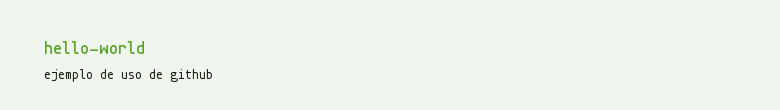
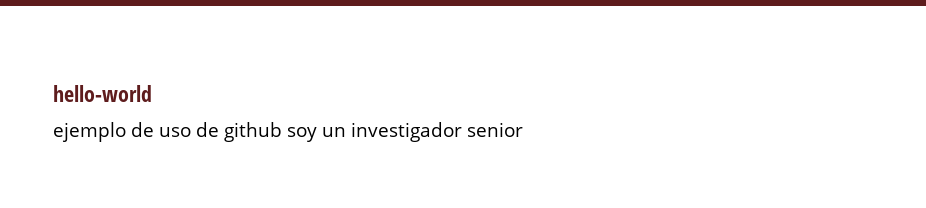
(213, 75) none -> [287,122,523,142] soy un investigador senior

